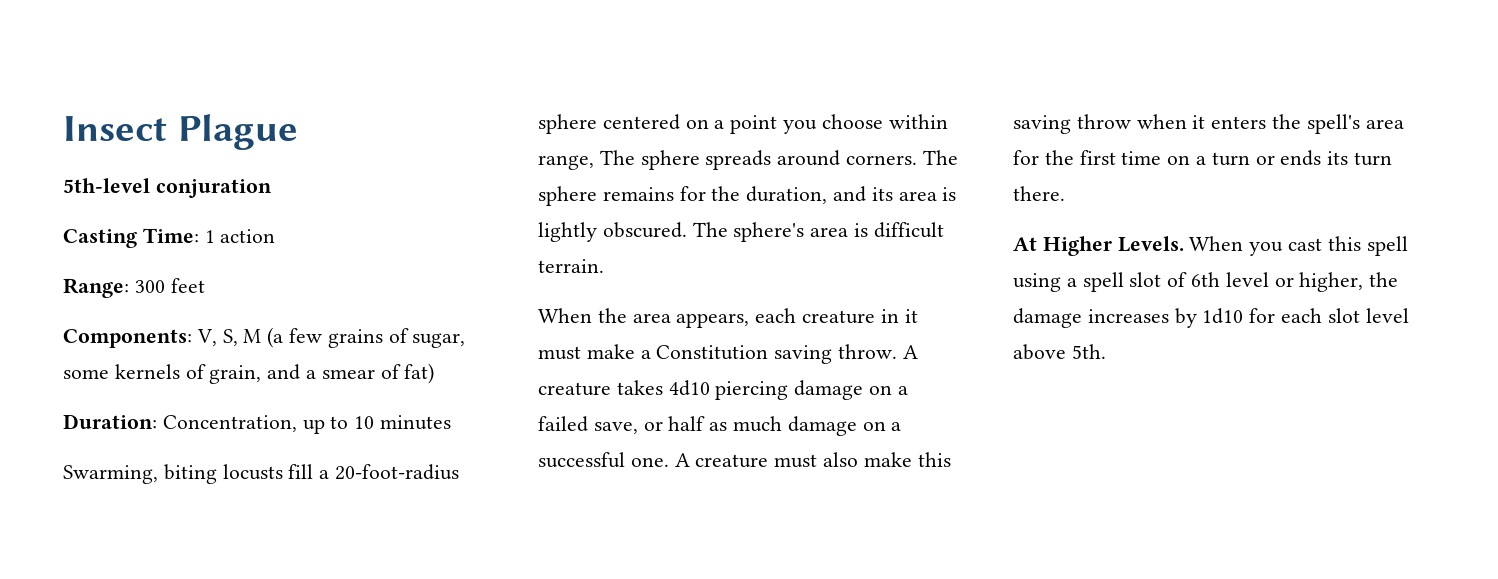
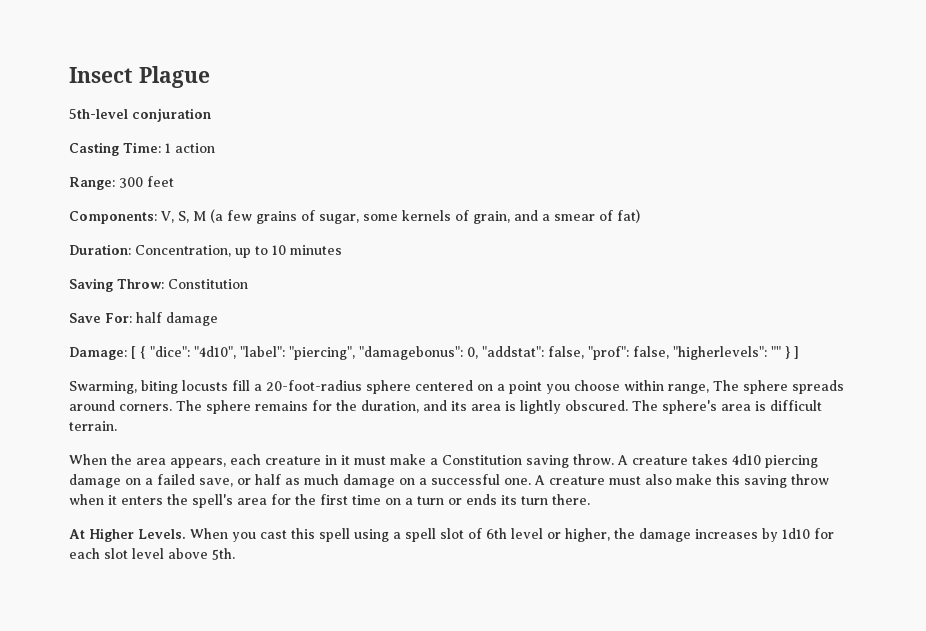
(452, 422) none -> [69,278,248,292] [69,312,218,326] [69,346,799,360] // Saving Throw: Constitution // Save For: half damage // Damage: [ { "dice": "4d10", "label": "piercing", "damagebonus": 0, "addstat": false, "prof": false, "higherlevels": "" } ]

